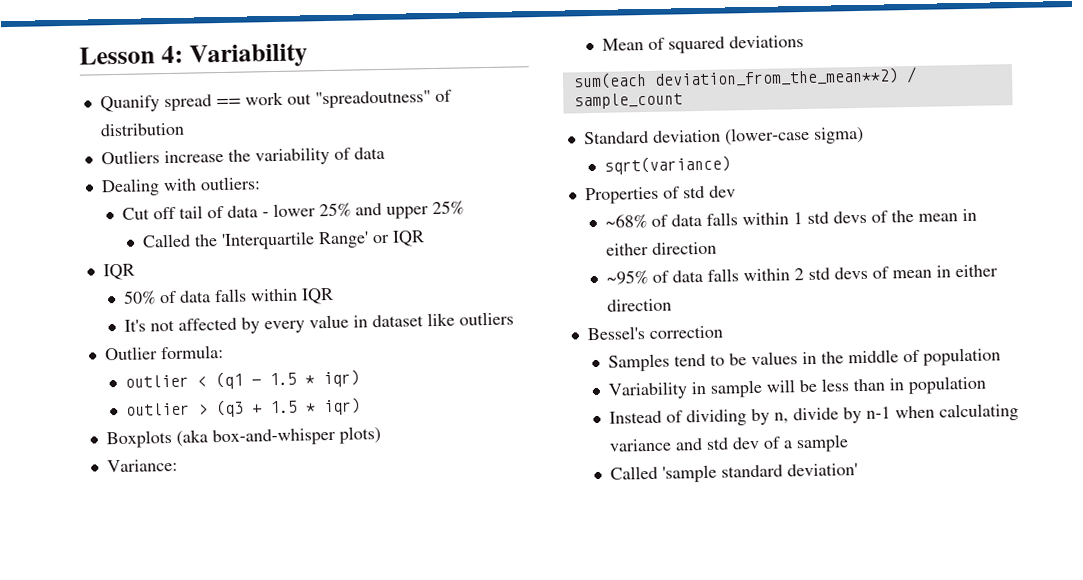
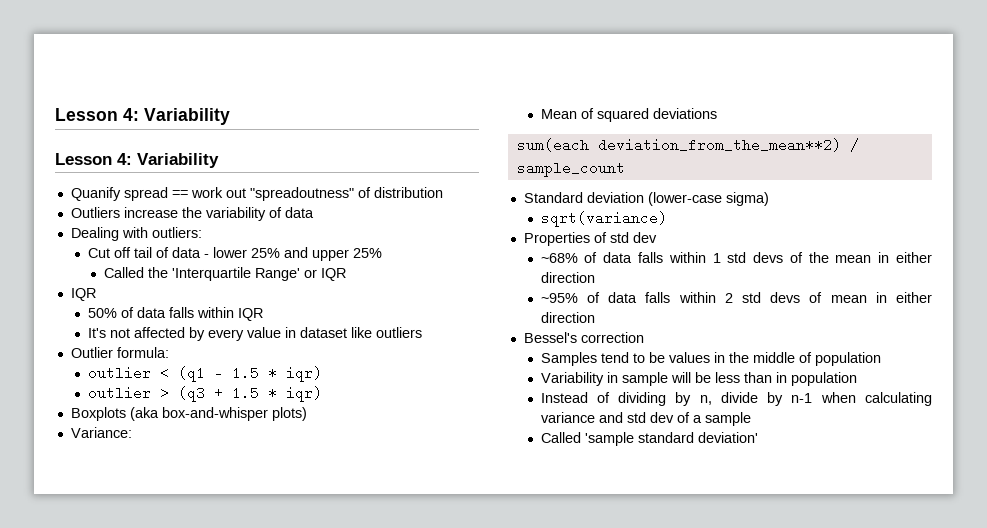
[79,43,308,69] Lesson 4: Variability -> [55,108,230,125] [55,153,219,168] Lesson 4: Variability // Lesson 4: Variability

